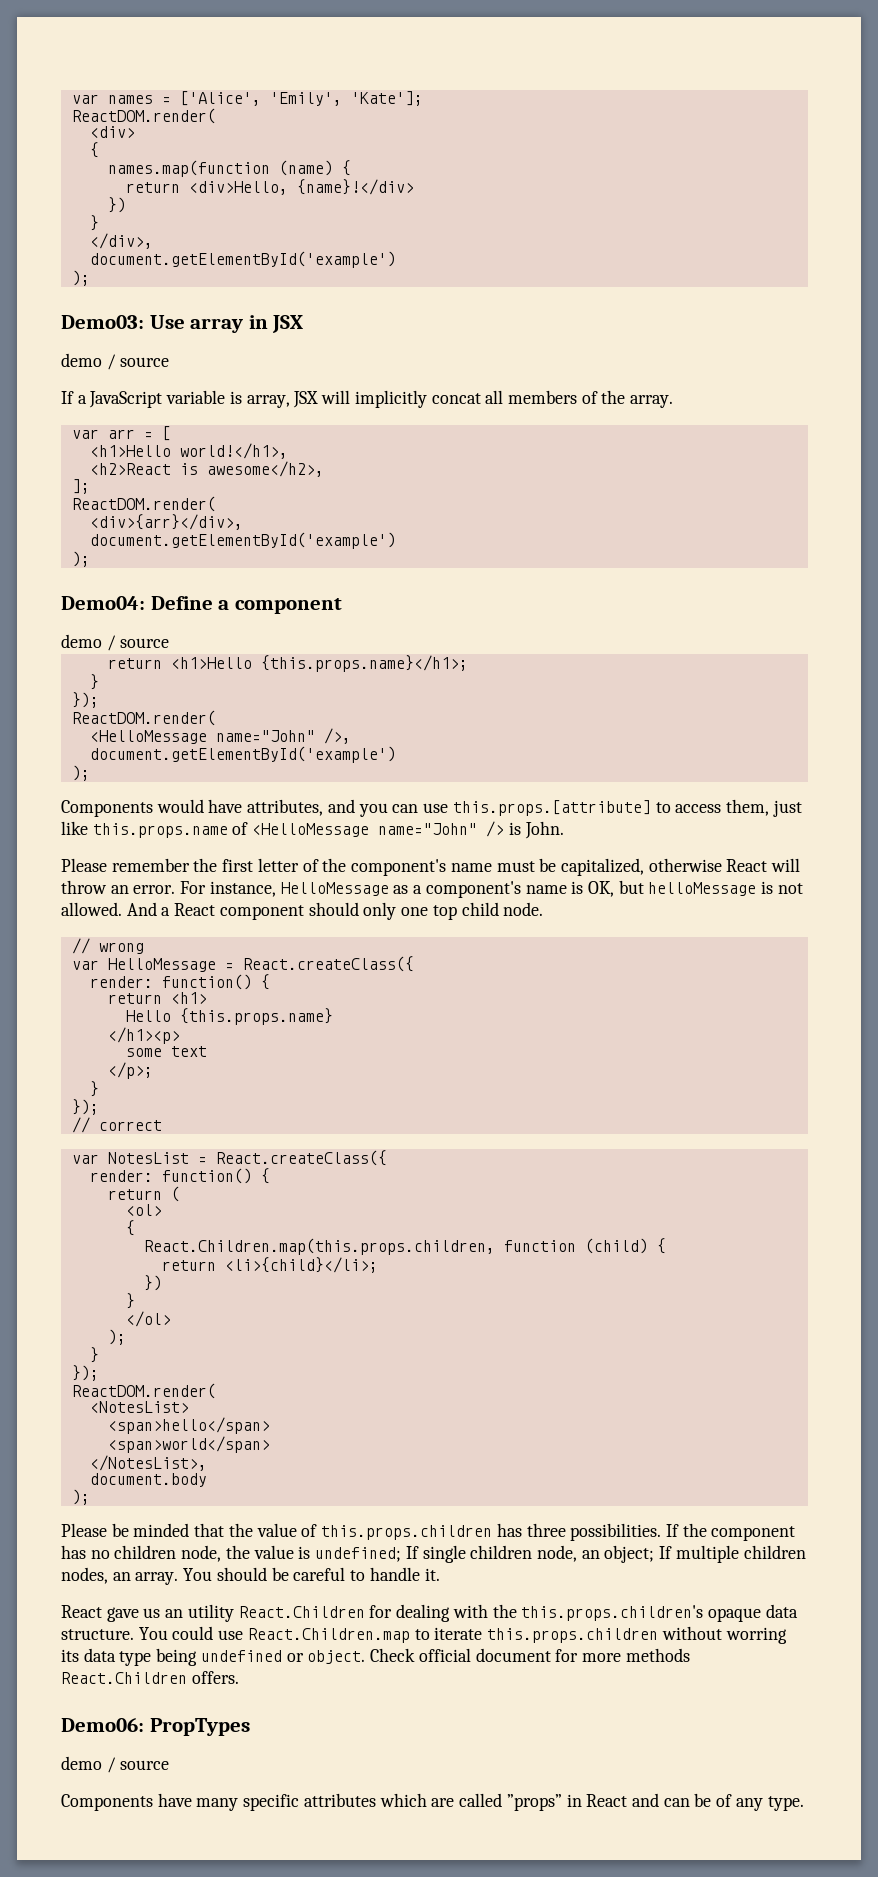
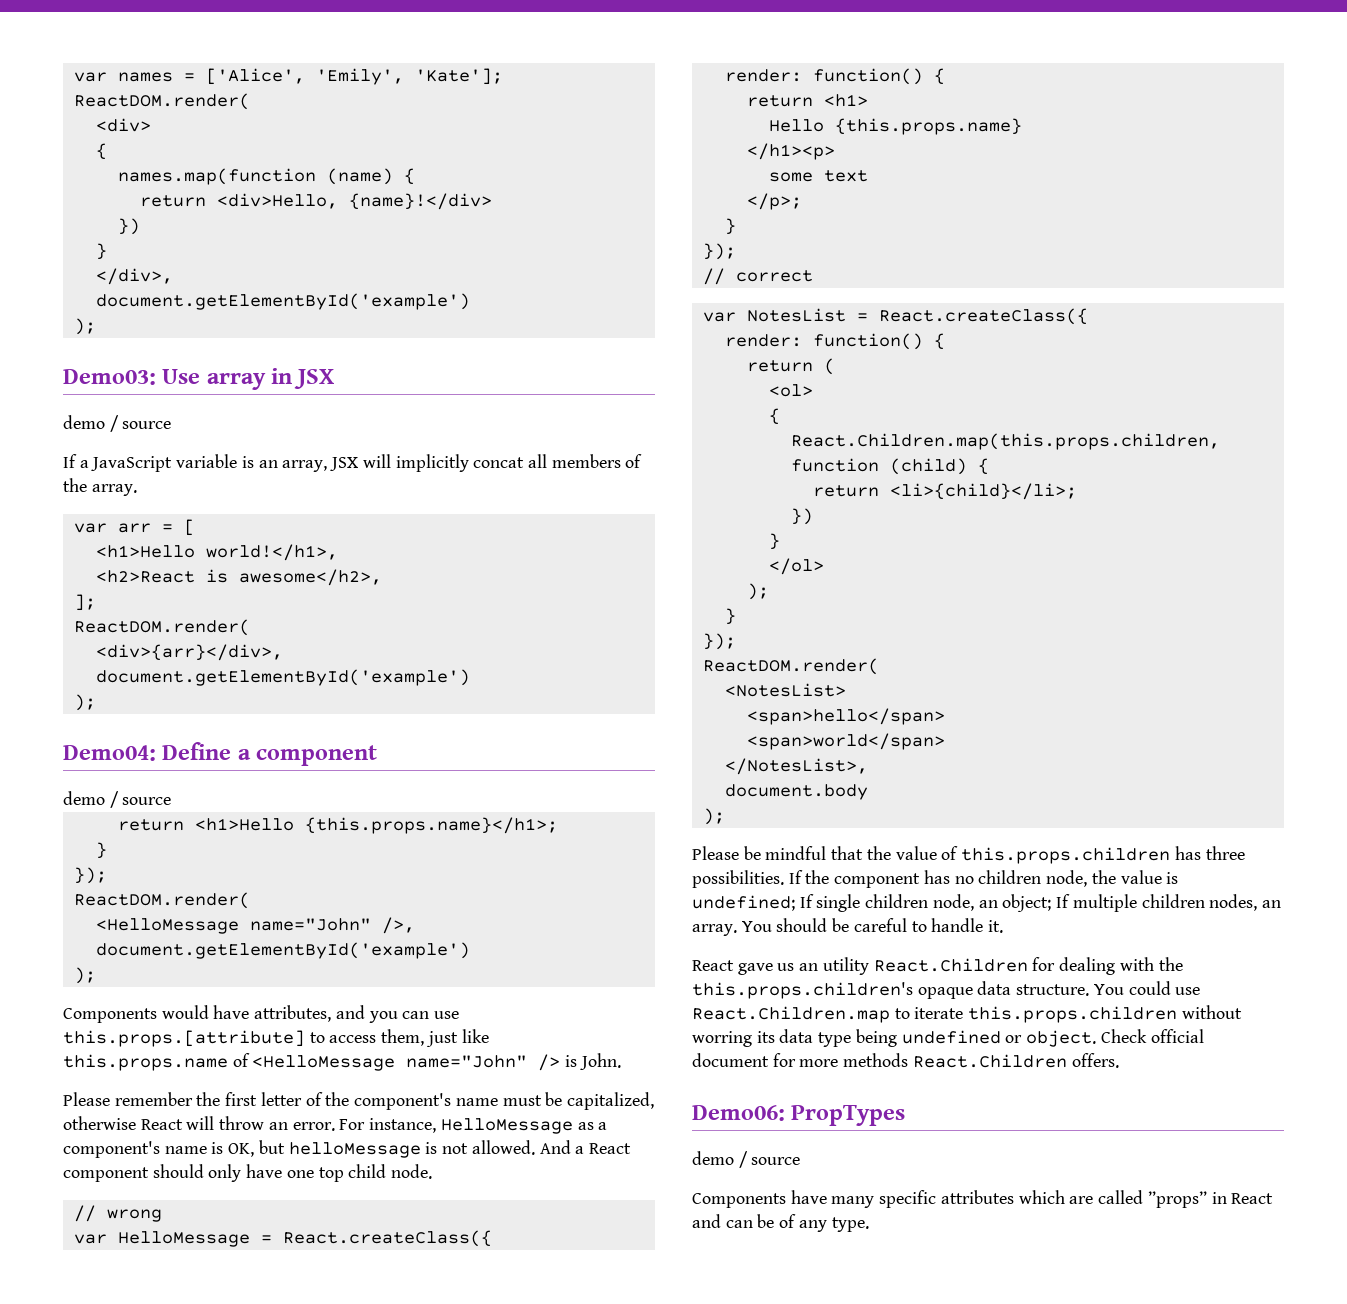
(242, 397) none -> [258,460,278,468] an
(397, 911) none -> [246,1164,283,1178] have
[133,1523,190,1537] minded -> [765,846,827,860] mindful

